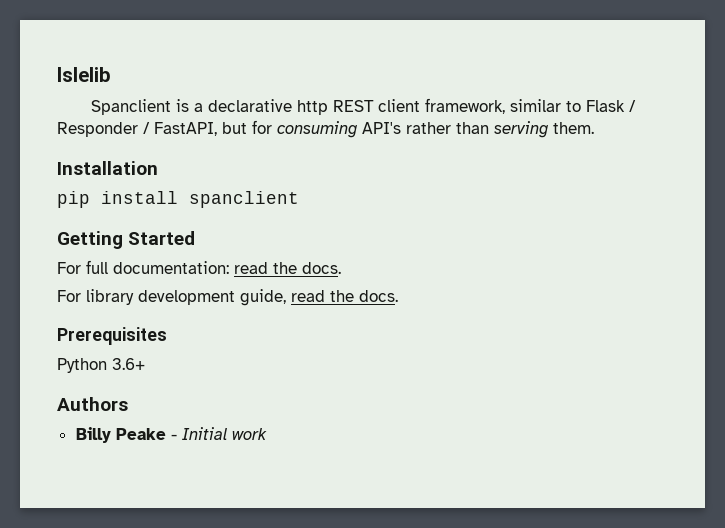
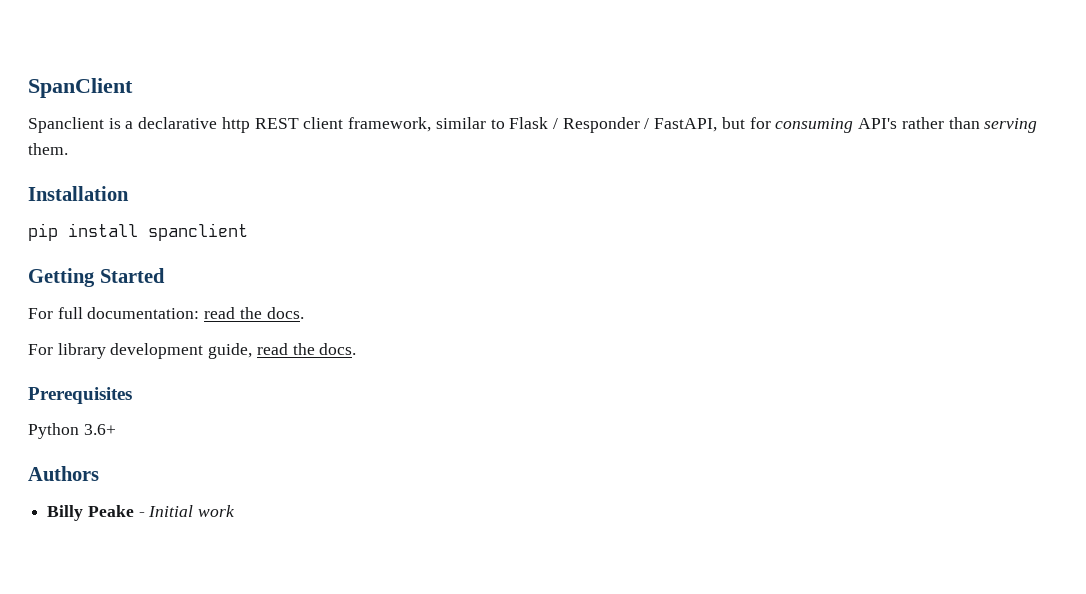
[57,67,111,82] Islelib -> [28,78,133,98] SpanClient

